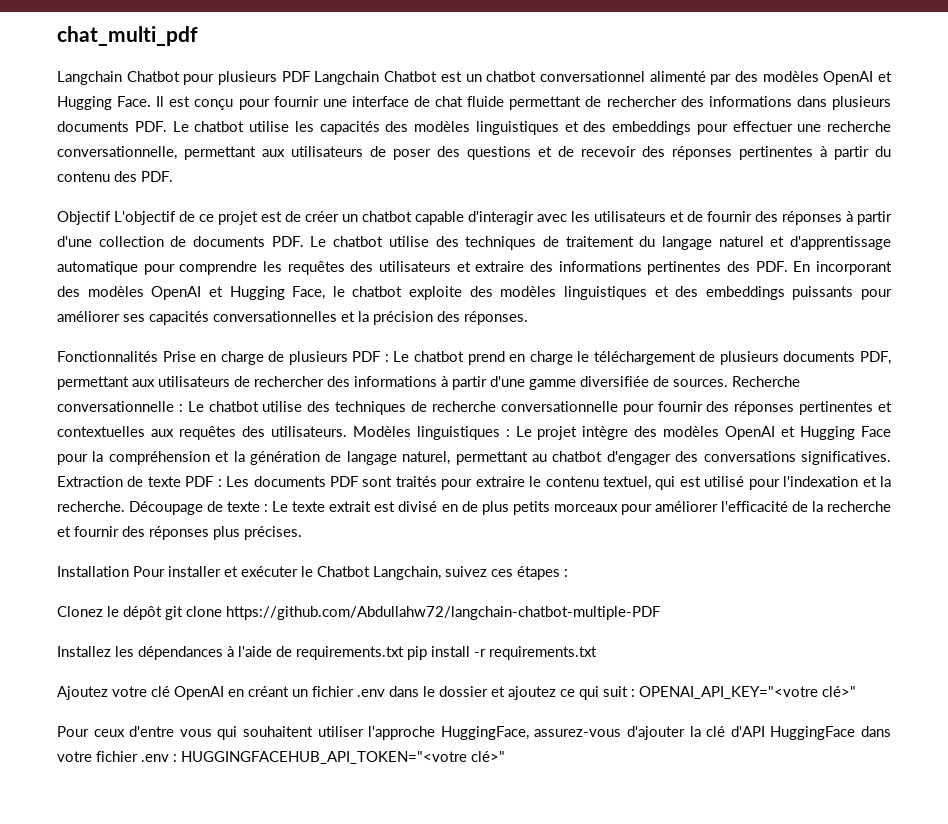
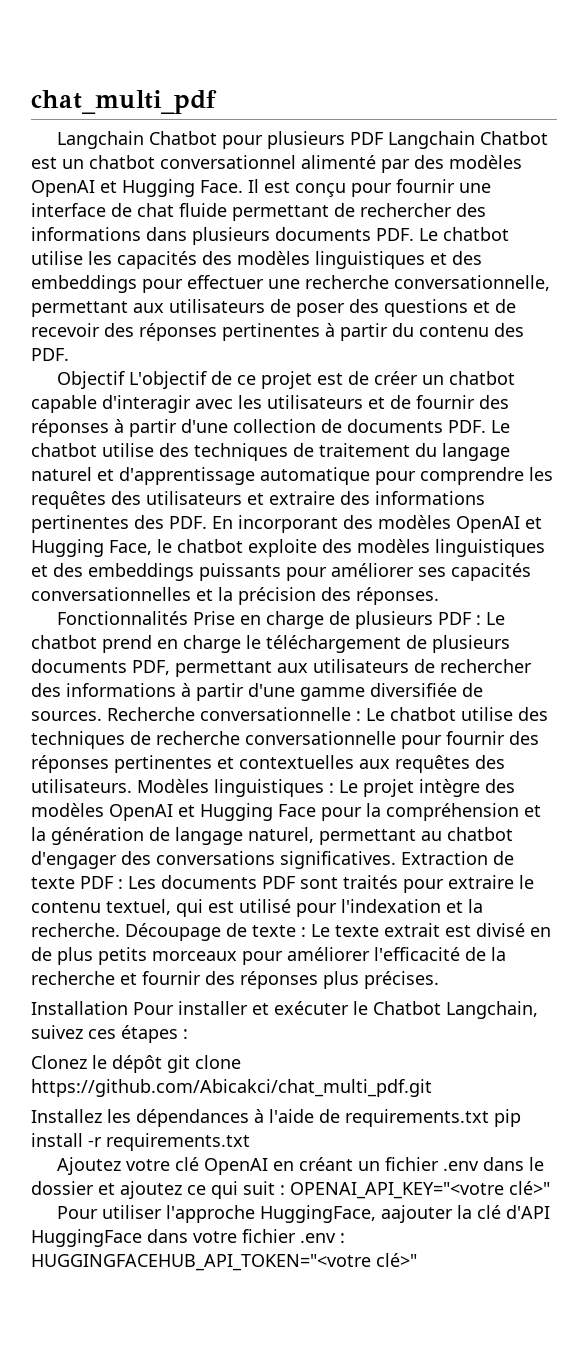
[226,606,660,620] https://github.com/Abdullahw72/langchain-chatbot-multiple-PDF -> [31,1079,432,1097] https://github.com/Abicakci/chat_multi_pdf.git
[93,726,313,740] ceux d'entre vous qui souhaitent -> (98, 1212) none
[534,726,686,740] assurez-vous d'ajouter -> [380,1205,453,1223] aajouter

